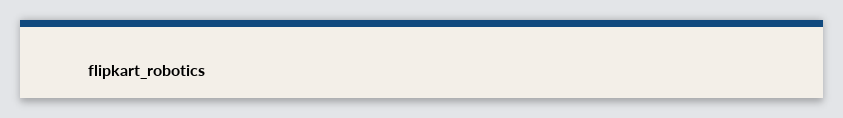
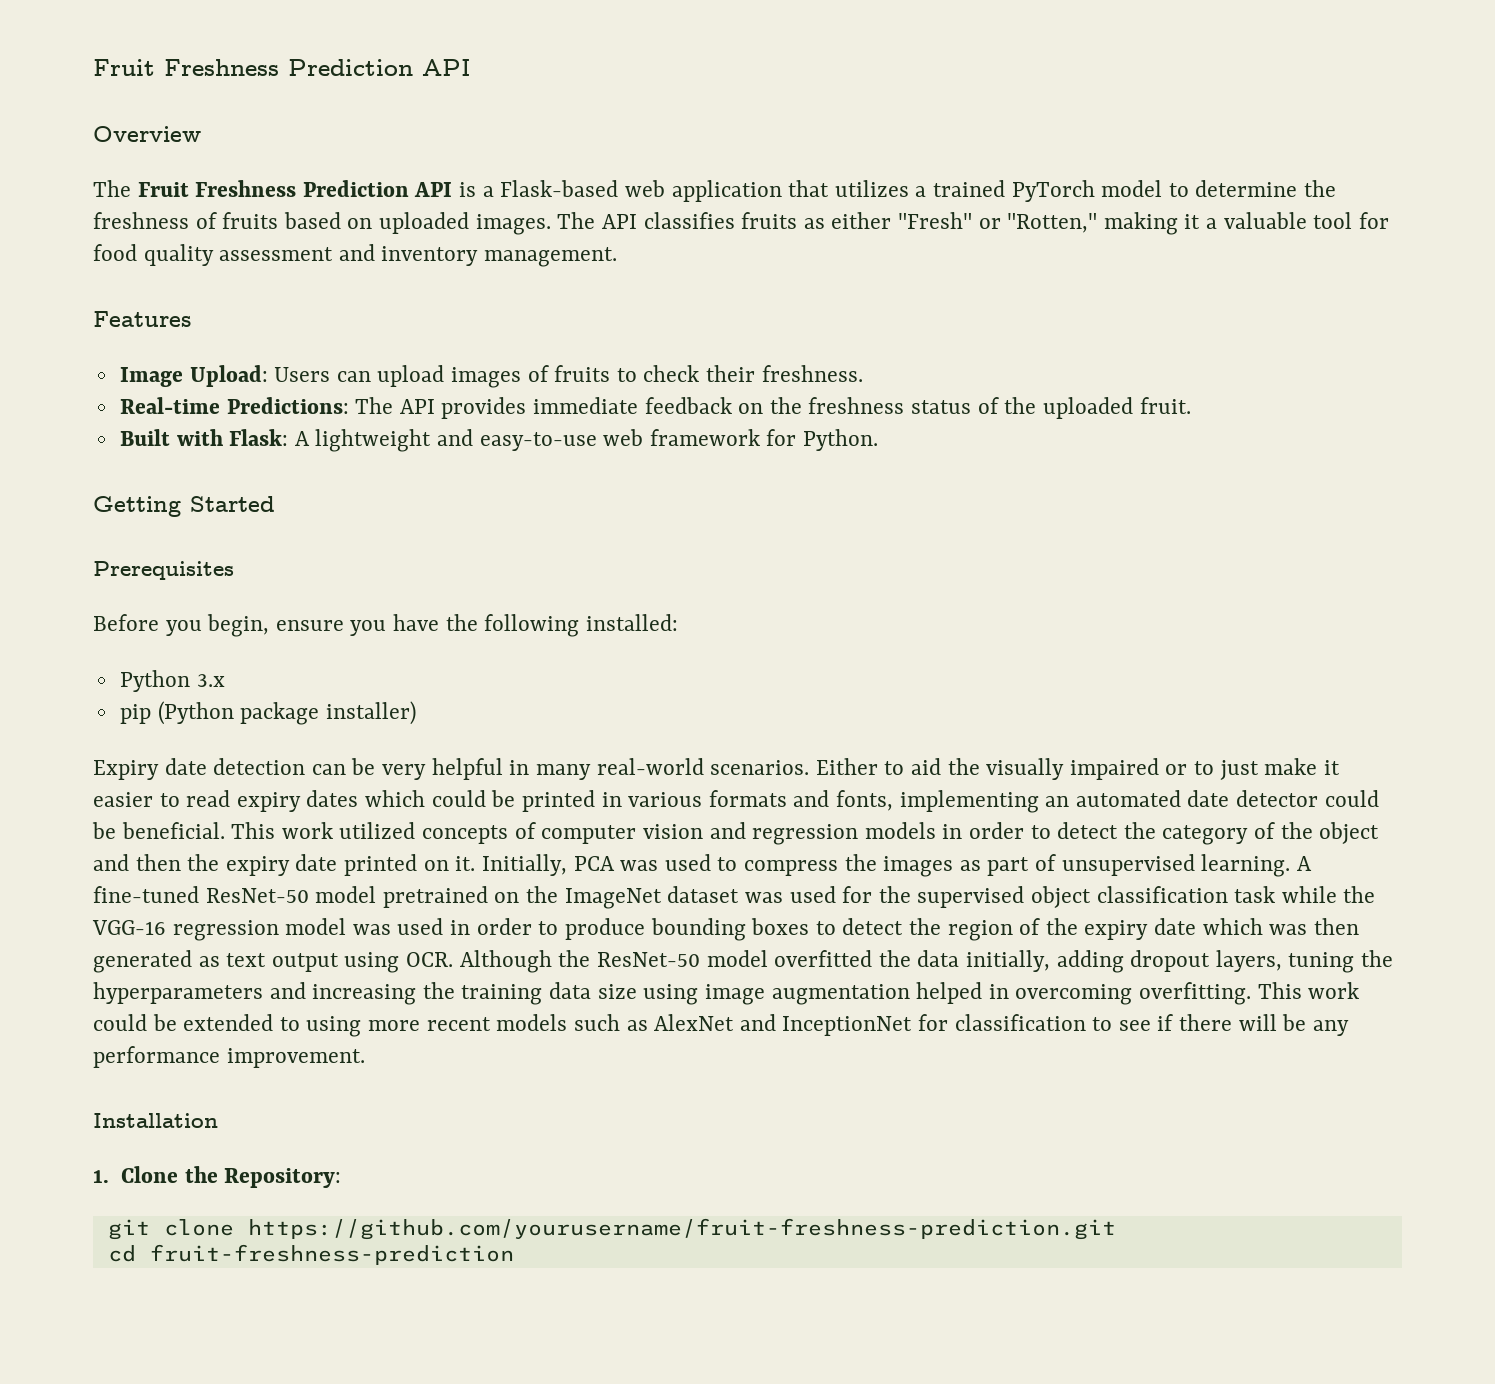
[88,65,205,79] flipkart_robotics -> [93,59,471,76] [93,126,201,142] [93,180,1337,202] [93,212,1389,235] [93,244,618,267] [93,311,191,327] [119,365,863,388] [119,397,1191,419] [119,429,879,452] [93,496,275,517] [93,561,234,580] [93,614,678,637] [119,670,225,692] [119,701,416,725] [93,758,1340,780] [93,790,1379,813] [92,822,1380,845] [93,854,1312,877] [93,886,1376,909] [92,918,1359,941] [93,950,1394,973] [93,982,1360,1005] [93,1014,1349,1037] [93,1046,365,1068] [93,1113,218,1128] [93,1166,342,1188] [107,1218,1116,1240] [107,1244,514,1265] Fruit Freshness Prediction API // Overview // The Fruit Freshness Prediction API is a Flask-based web application that utilizes a trained PyTorch model to determine the freshness of fruits based on uploaded images. The API classifies fruits as either "Fresh" or "Rotten," making it a valuable tool for food quality assessment and inventory management. // Features // Image Upload: Users can upload images of fruits to check their freshness. // Real-time Predictions: The API provides immediate feedback on the freshness status of the uploaded fruit. // Built with Flask: A lightweight and easy-to-use web framework for Python. // Getting Started // Prerequisites // Before you begin, ensure you have the following installed: // Python 3.x // pip (Python package installer) // Expiry date detection can be very helpful in many real-world scenarios. Either to aid the visually impaired or to just make it easier to read expiry dates which could be printed in various formats and fonts, implementing an automated date detector could be beneficial. This work utilized concepts of computer vision and regression models in order to detect the category of the object and then the expiry date printed on it. Initially, PCA was used to compress the images as part of unsupervised learning. A fine-tuned ResNet-50 model pretrained on the ImageNet dataset was used for the supervised object classification task while the VGG-16 regression model was used in order to produce bounding boxes to detect the region of the expiry date which was then generated as text output using OCR. Although the ResNet-50 model overfitted the data initially, adding dropout layers, tuning the hyperparameters and increasing the training data size using image augmentation helped in overcoming overfitting. This work could be extended to using more recent models such as AlexNet and InceptionNet for classification to see if there will be any performance improvement. // Installation // 1. Clone the Repository: // git clone https://github.com/yourusername/fruit-freshness-prediction.git // cd fruit-freshness-prediction

